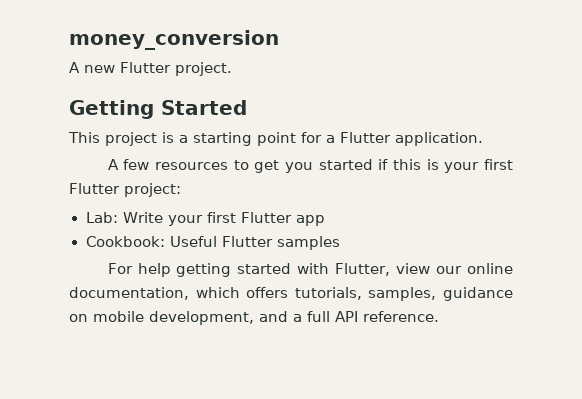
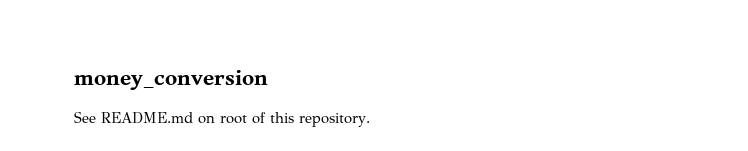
[69,62,232,76] [69,100,247,119] [68,132,483,146] [107,159,513,173] [69,183,181,197] [85,212,325,226] [85,236,340,250] [107,263,513,277] [69,287,513,301] [69,311,439,325] A new Flutter project. // Getting Started // This project is a starting point for a Flutter application. // A few resources to get you started if this is your first Flutter project: // Lab: Write your first Flutter app // Cookbook: Useful Flutter samples // For help getting started with Flutter, view our online documentation, which offers tutorials, samples, guidance on mobile development, and a full API reference. -> [74,111,370,127] See README.md on root of this repository.

